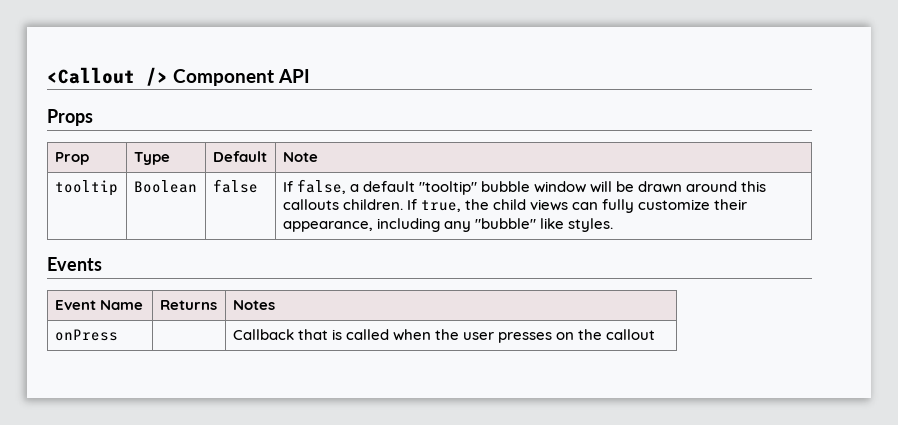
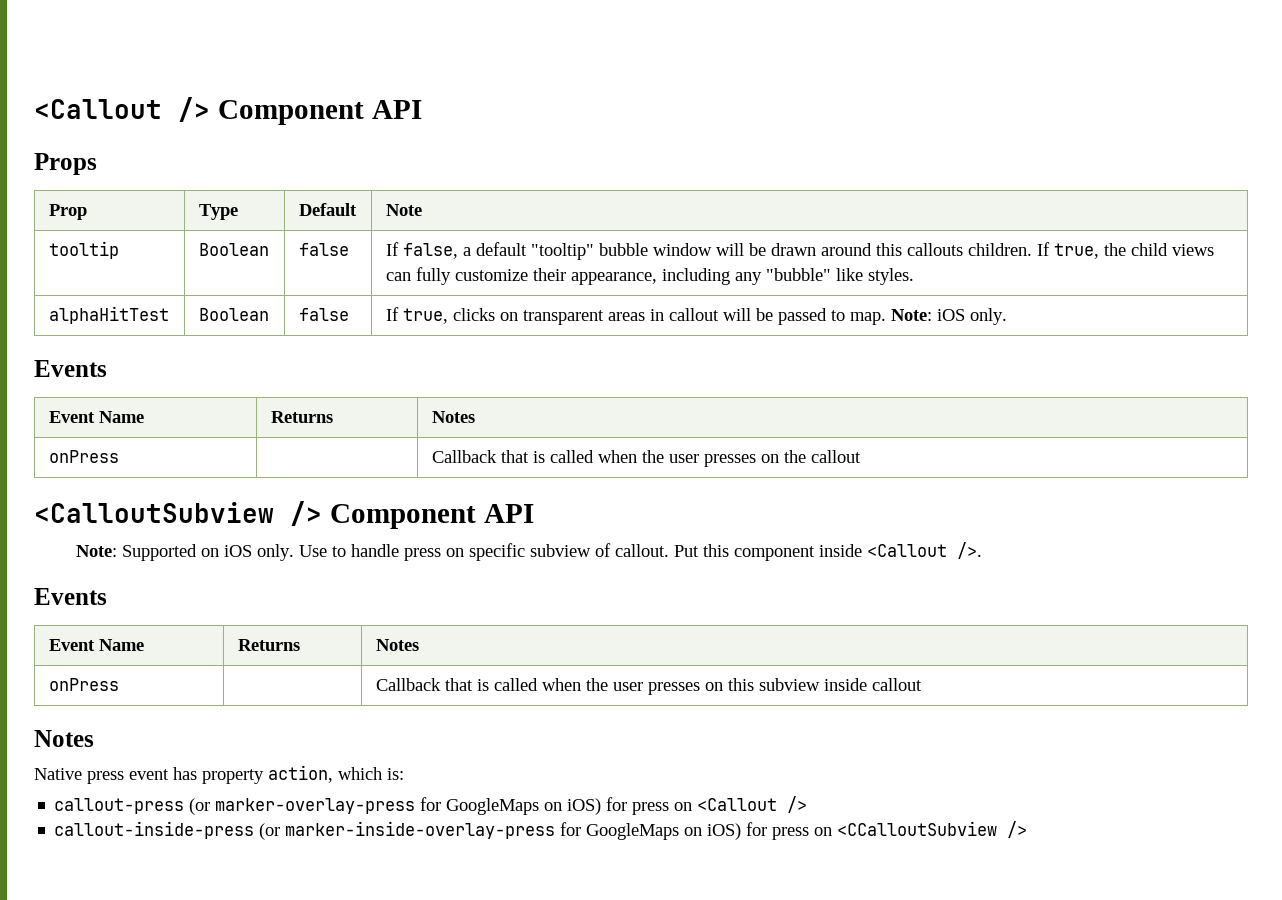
(613, 225) none -> [48,306,169,324] [198,308,269,321] [298,308,349,321] [385,307,1007,325] // alphaHitTest | Boolean | false | If true, clicks on transparent areas in callout will be passed to map. Note: iOS only.
(656, 334) none -> [34,501,534,529] [76,542,983,561] [34,588,107,605] [48,639,144,651] [237,639,300,651] [375,639,419,651] [48,678,119,691] [375,678,922,695] [34,730,94,747] [34,765,404,784] [54,796,808,815] [54,821,1028,840] // <CalloutSubview /> Component API // Note: Supported on iOS only. Use to handle press on specific subview of callout. Put this component inside <Callout />. // Events // Event Name | Returns | Notes // onPress | | Callback that is called when the user presses on this subview inside callout // Notes // Native press event has property action, which is: // callout-press (or marker-overlay-press for GoogleMaps on iOS) for press on <Callout /> // callout-inside-press (or marker-inside-overlay-press for GoogleMaps on iOS) for press on <CCalloutSubview />

